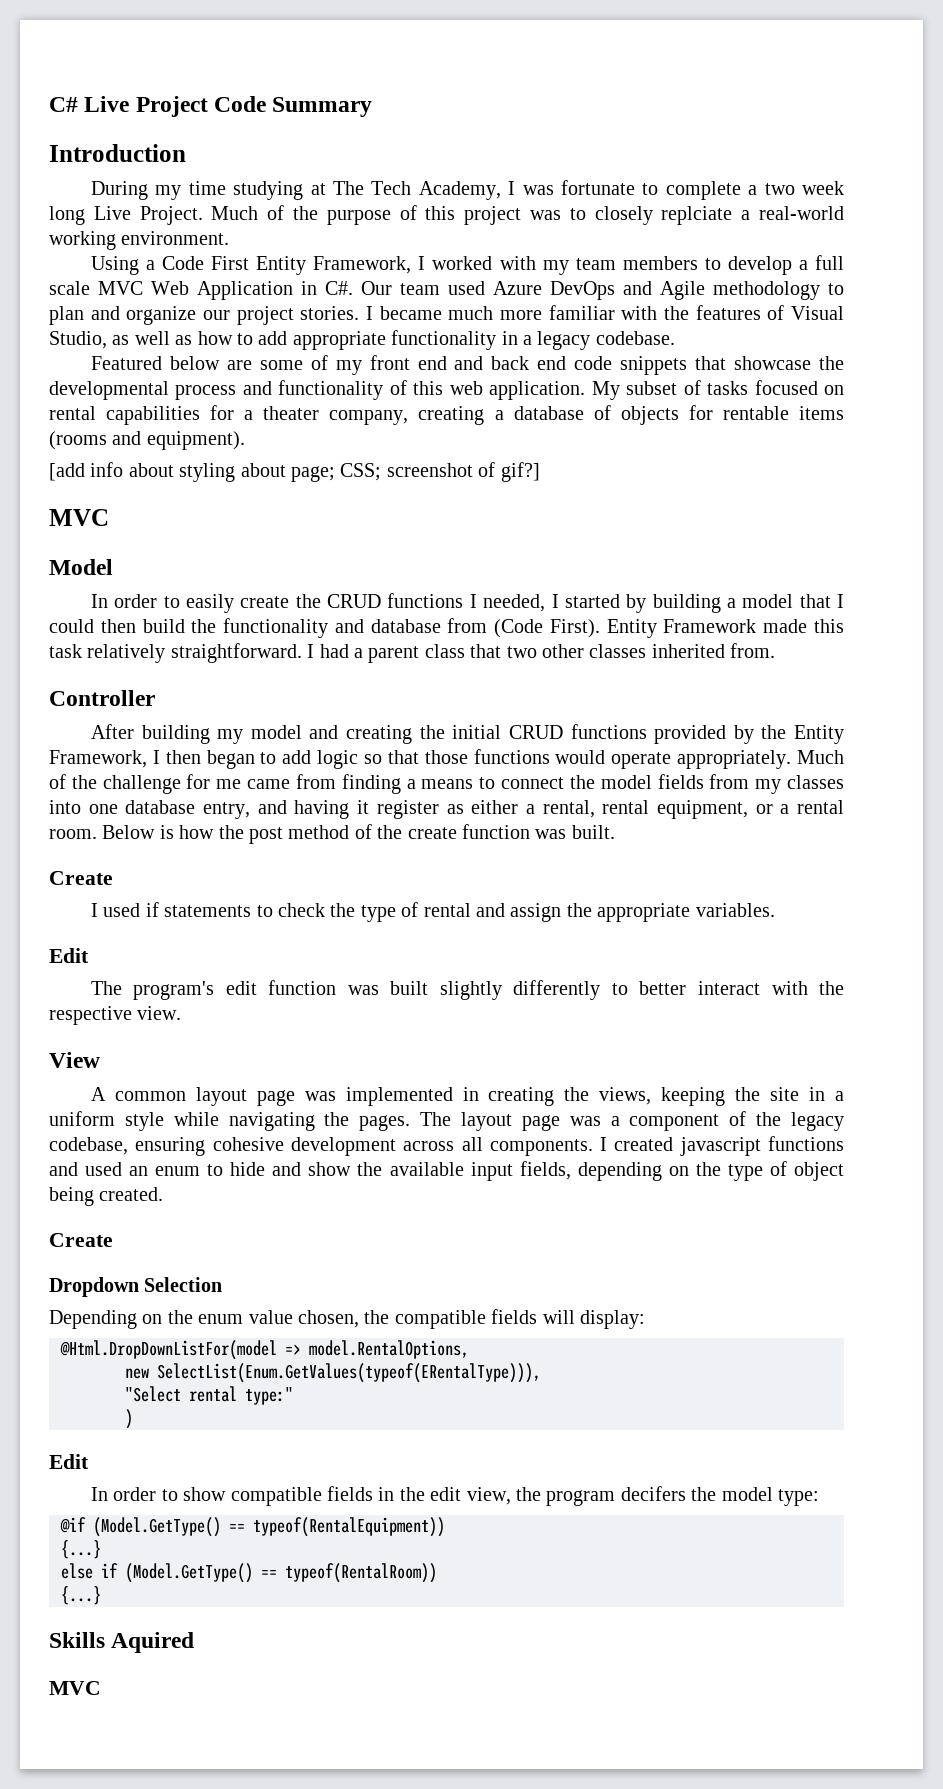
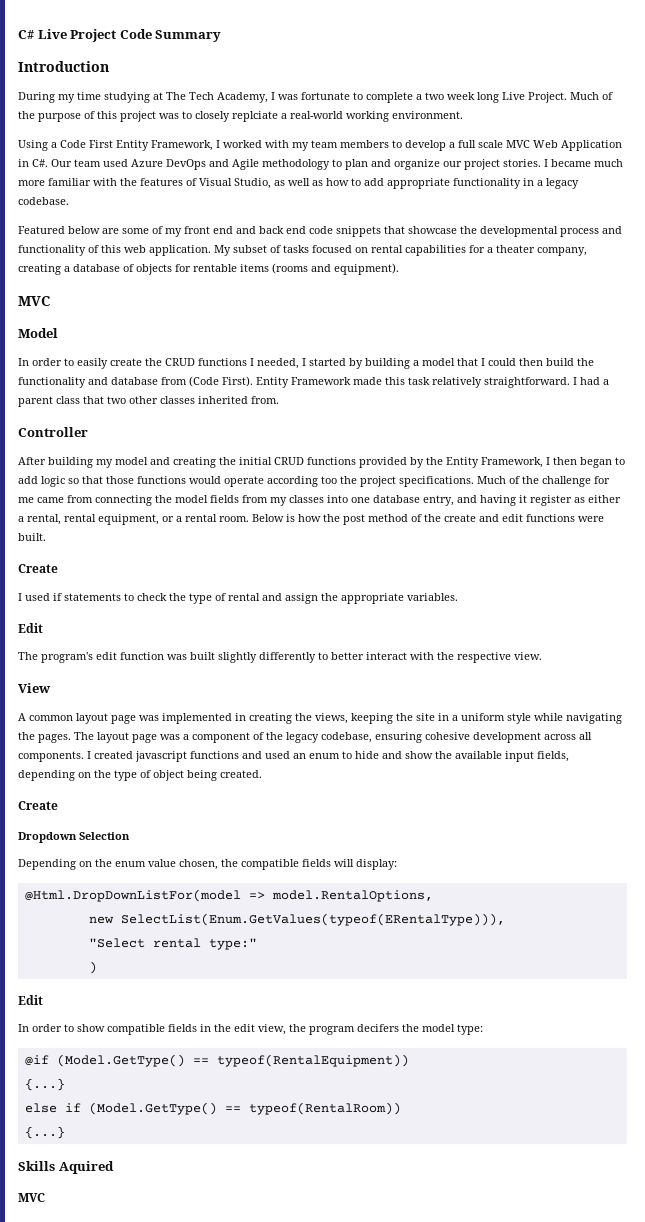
[49,462,540,482] // [add info about styling about page; CSS; screenshot of gif?] -> (399, 269) none
[677,750,792,769] appropriately. -> [267,476,474,487] according too the project specifications.
[341,774,565,794] finding a means to connect -> [95,495,152,506] connecting
[461,824,567,839] function was -> [479,514,604,522] and edit functions were

